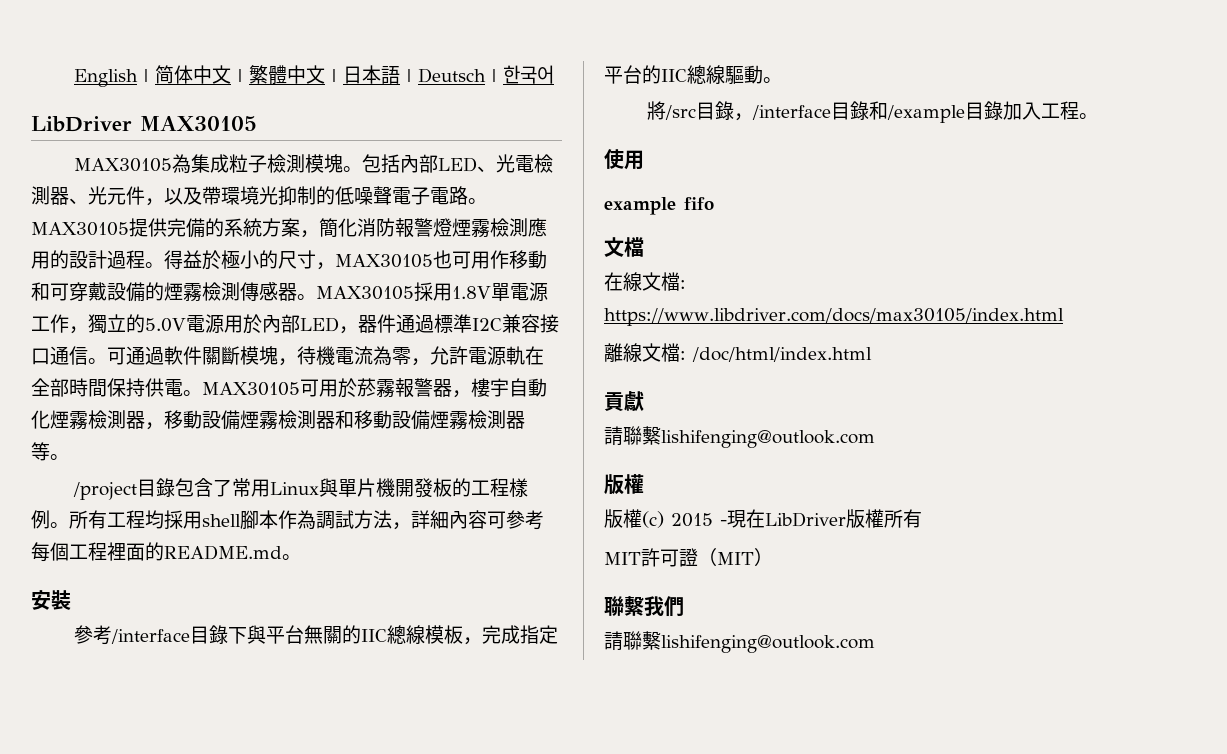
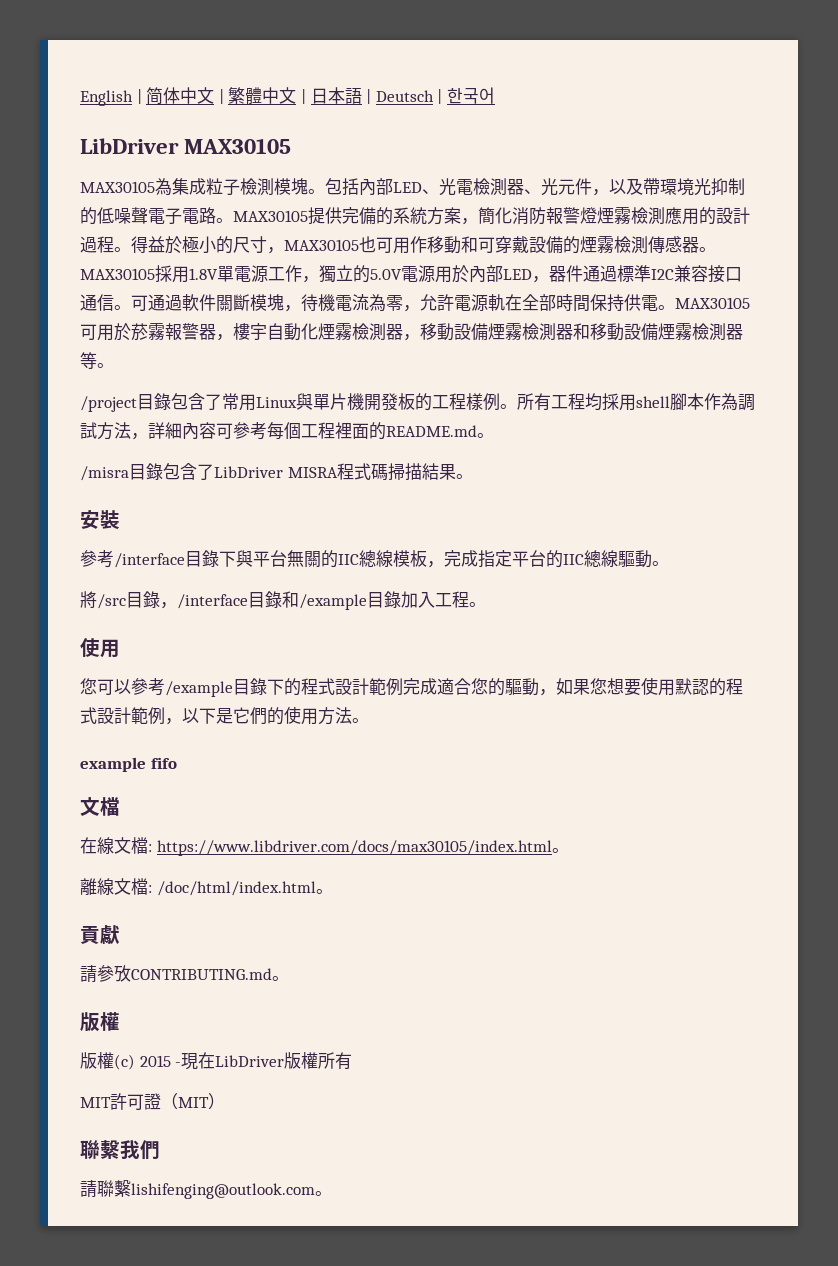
(301, 557) none -> [80,463,473,481] // /misra目錄包含了LibDriver MISRA程式碼掃描結果。
(644, 160) none -> [80,677,743,697] [80,706,369,725] // 您可以參考/example目錄下的程式設計範例完成適合您的驅動，如果您想要使用默認的程式設計範例，以下是它們的使用方法。
(1064, 317) none -> [551,848,569,853] 。
(872, 354) none -> [315,889,333,894] 。
[623,426,875,448] 聯繫lishifenging@outlook.com -> [97,965,289,982] 參攷CONTRIBUTING.md。
(875, 644) none -> [315,1191,332,1196] 。

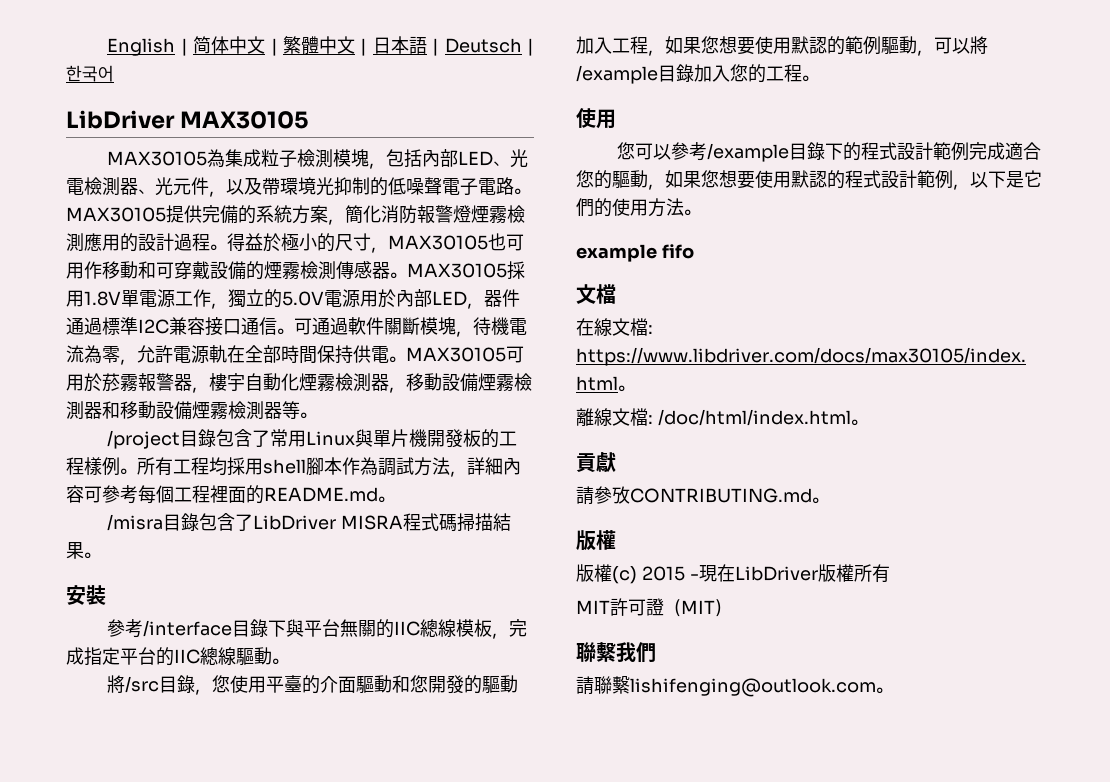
[308,189,325,194] 。 -> [369,163,387,169] ，
[177,591,299,609] /interface目錄和 -> [212,675,519,694] [576,36,988,56] 您使用平臺的介面驅動和您開發的驅動加入工程，如果您想要使用默認的範例驅動，可以將
(435, 600) none -> [730,64,766,83] 您的

